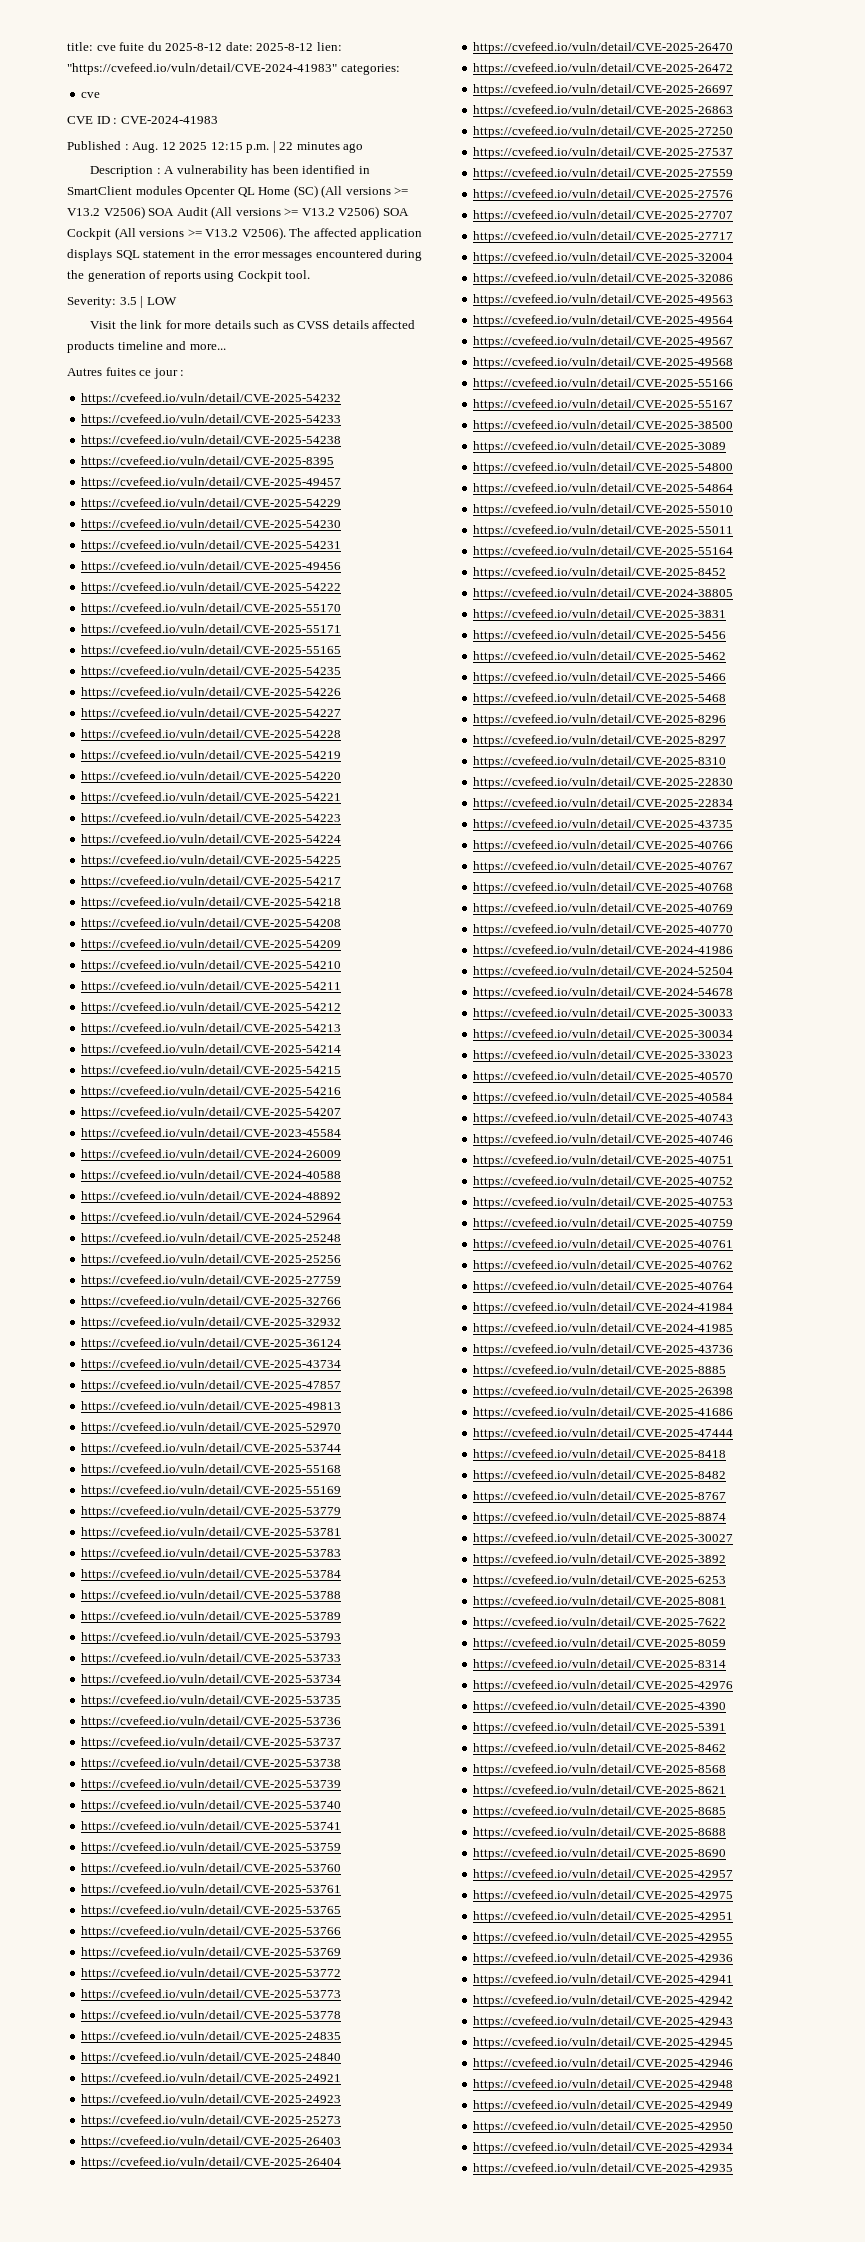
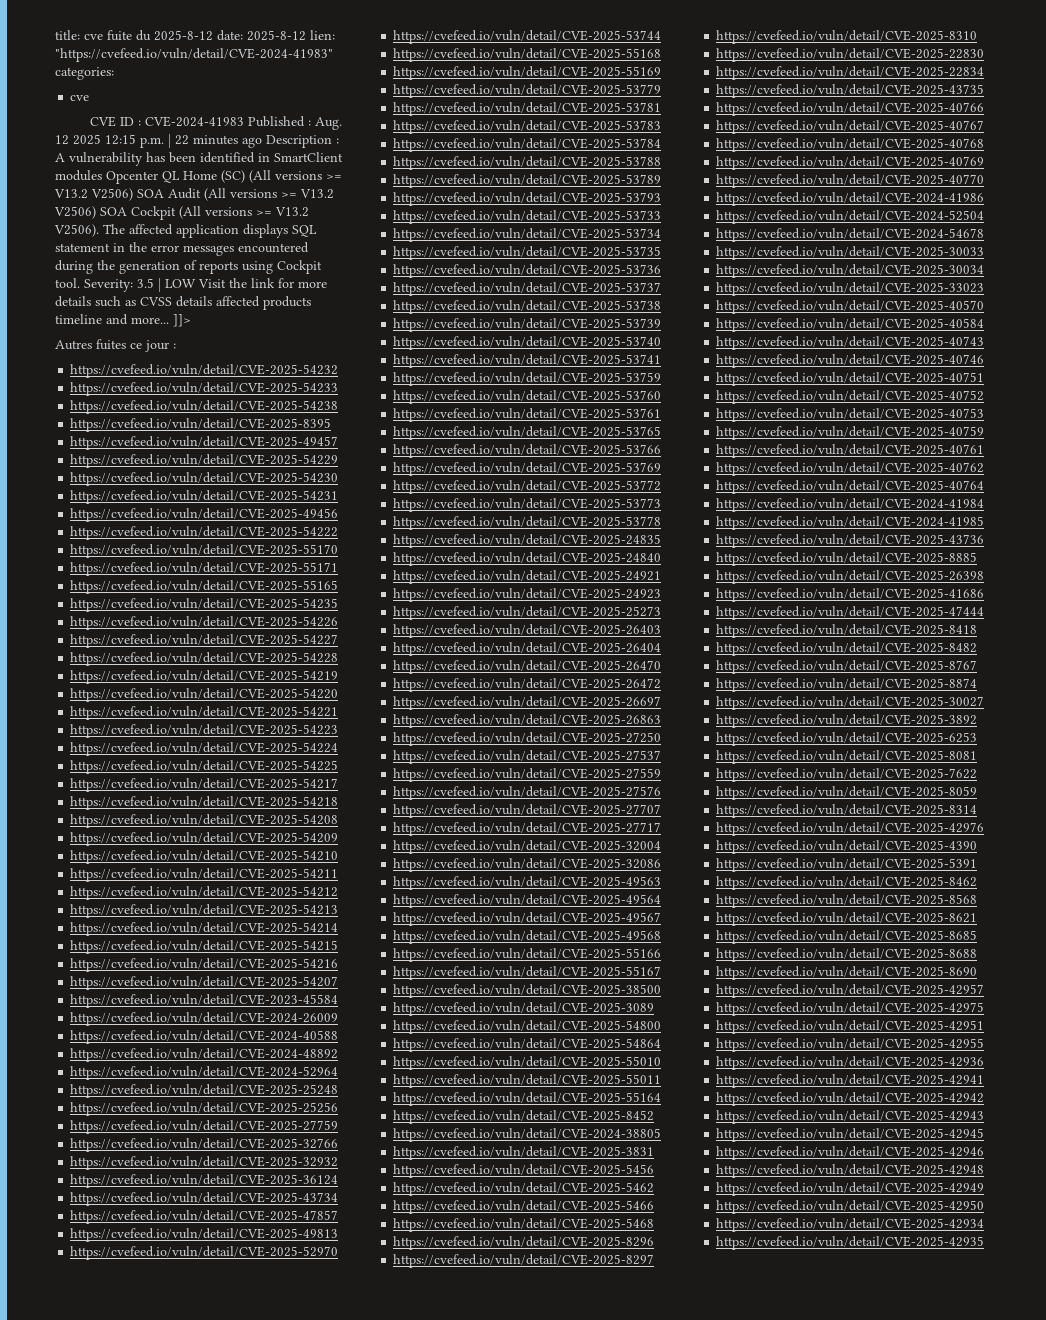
(218, 120) // -> (245, 121) none
(364, 148) // -> (262, 142) none
(311, 274) // -> (80, 283) none
(177, 301) // -> (196, 283) none
(226, 347) none -> [173,314,191,327] ]]>

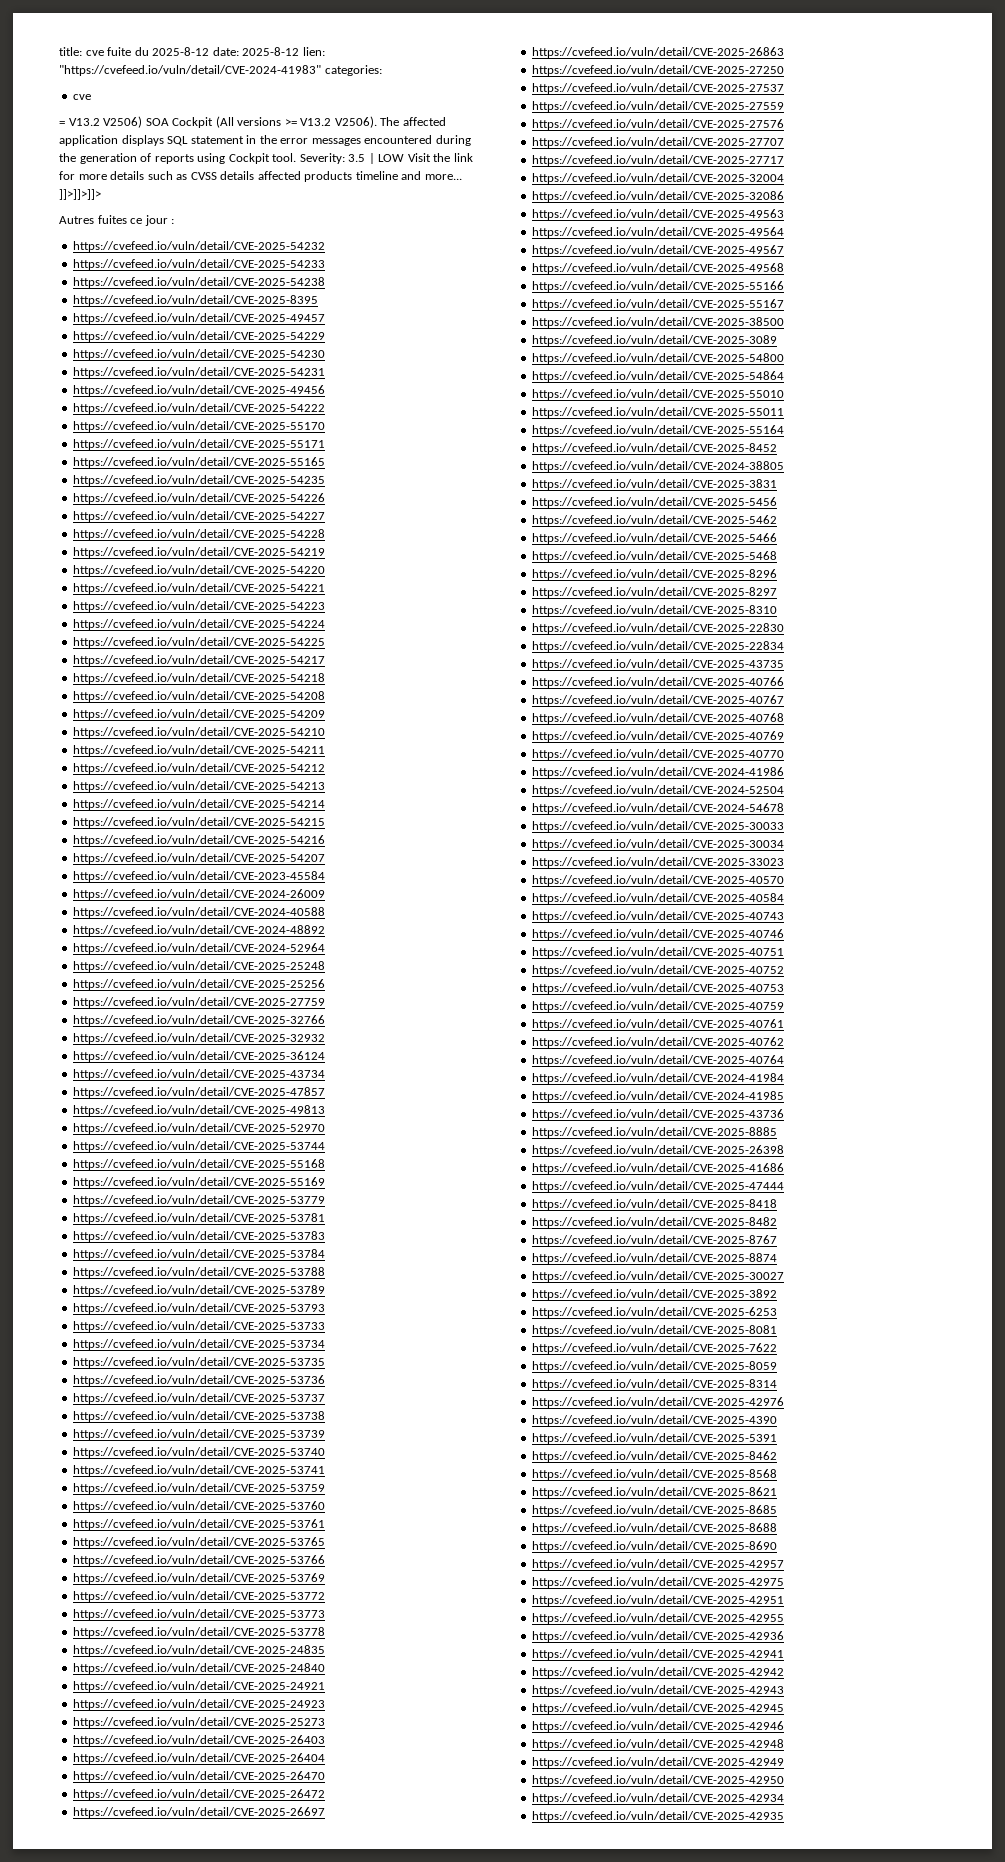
[90,116,343,130] [55,134,339,148] [55,152,343,166] [55,170,342,184] [54,188,297,201] CVE ID : CVE-2024-41983 Published : Aug. 12 2025 12:15 p.m. | 22 minutes ago Description : A vulnerability has been identified in SmartClient modules Opcenter QL Home (SC) (All versions >= V13.2 V2506) SOA Audit (All versions >= -> [59,121,65,126] =
[173,314,191,327] ]]> -> [59,189,101,200] ]]>]]>]]>

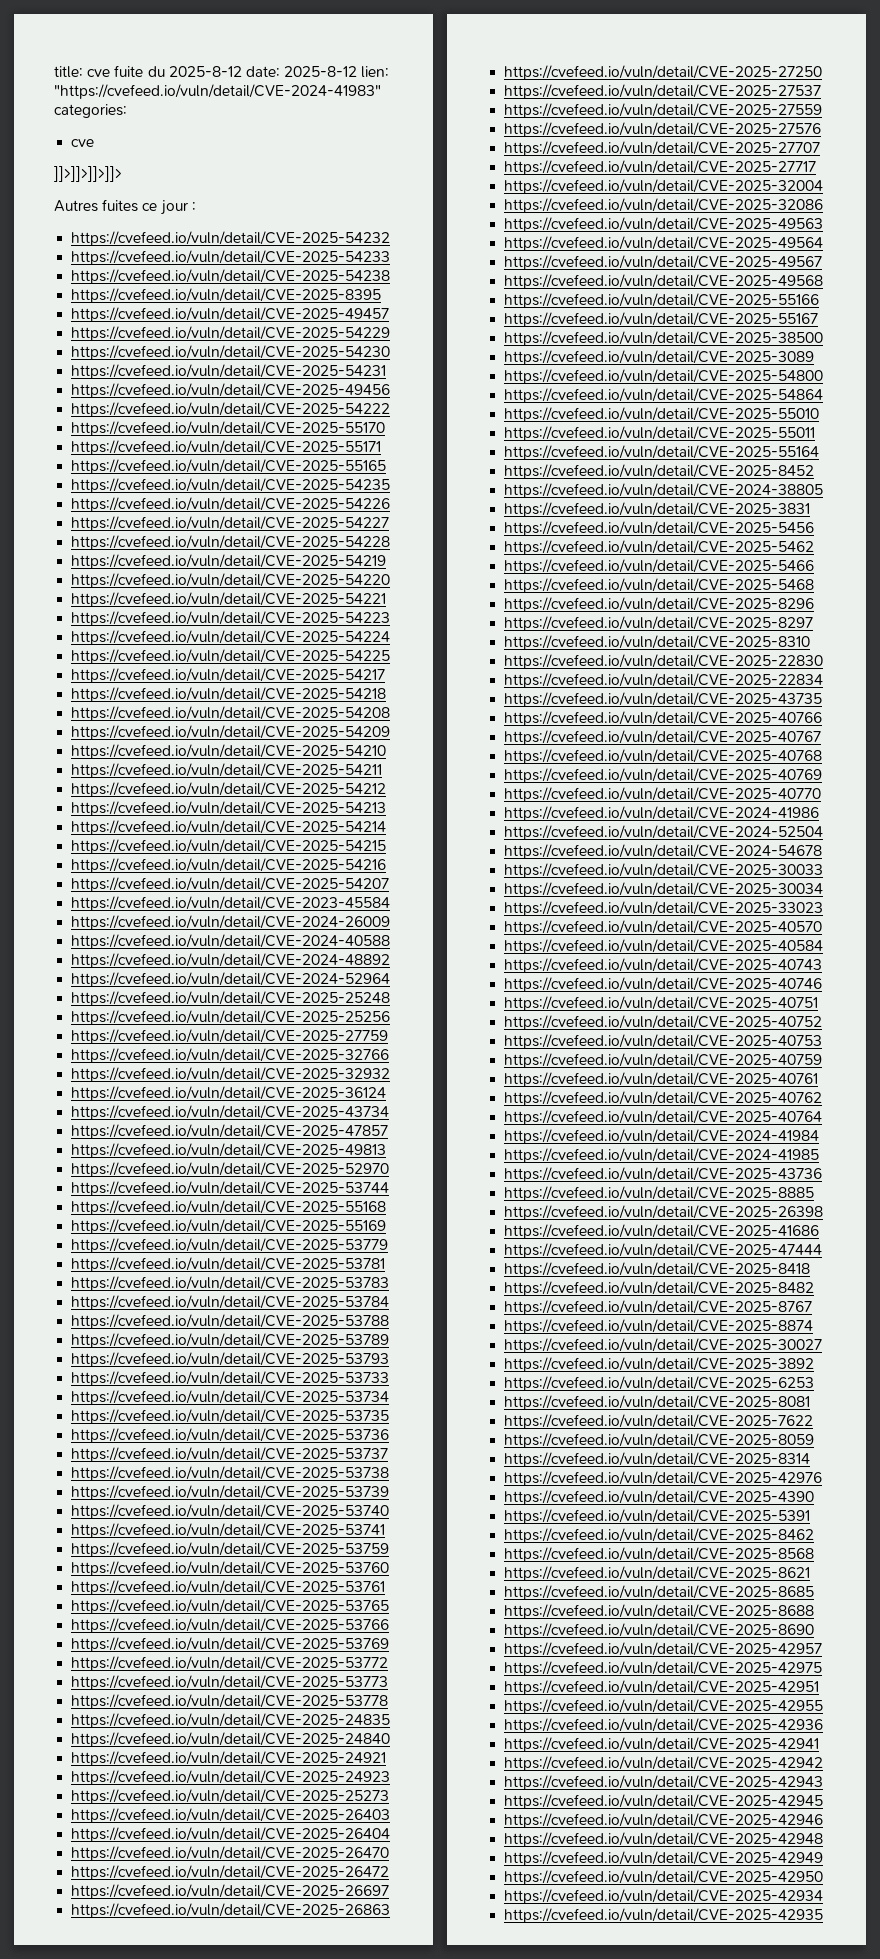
[59,116,446,128] [59,135,471,146] [59,153,473,164] [59,171,462,182] [59,189,101,200] = V13.2 V2506) SOA Cockpit (All versions >= V13.2 V2506). The affected application displays SQL statement in the error messages encountered during the generation of reports using Cockpit tool. Severity: 3.5 | LOW Visit the link for more details such as CVSS details affected products timeline and more... ]]>]]>]]> -> [54,166,122,182] ]]>]]>]]>]]>

